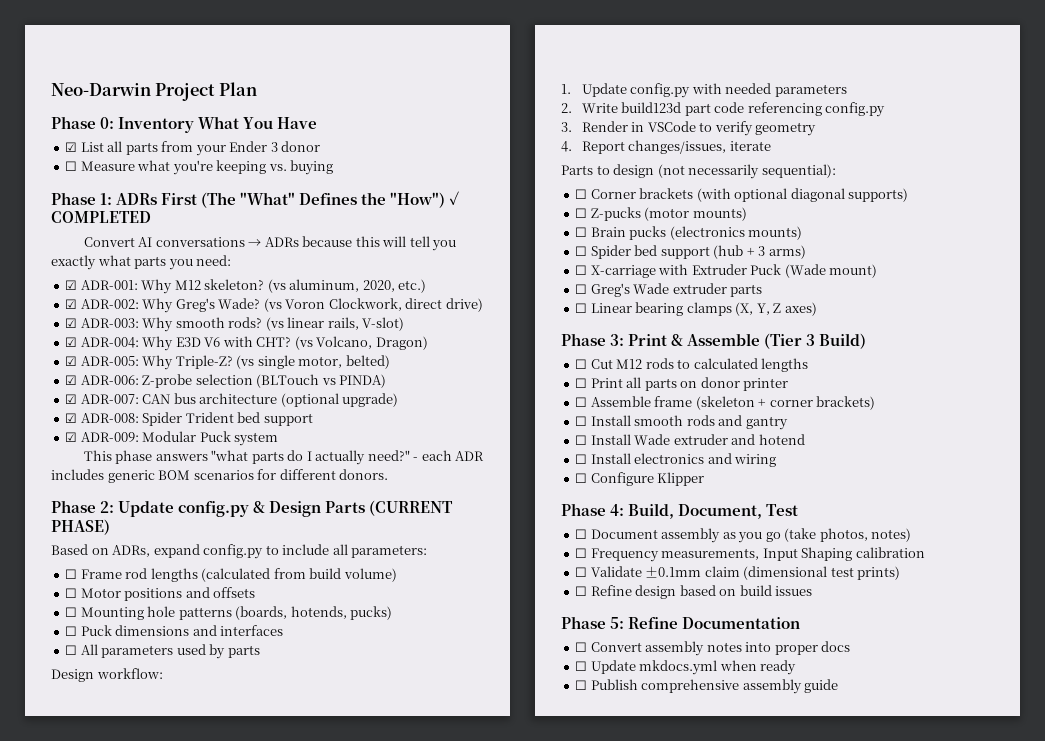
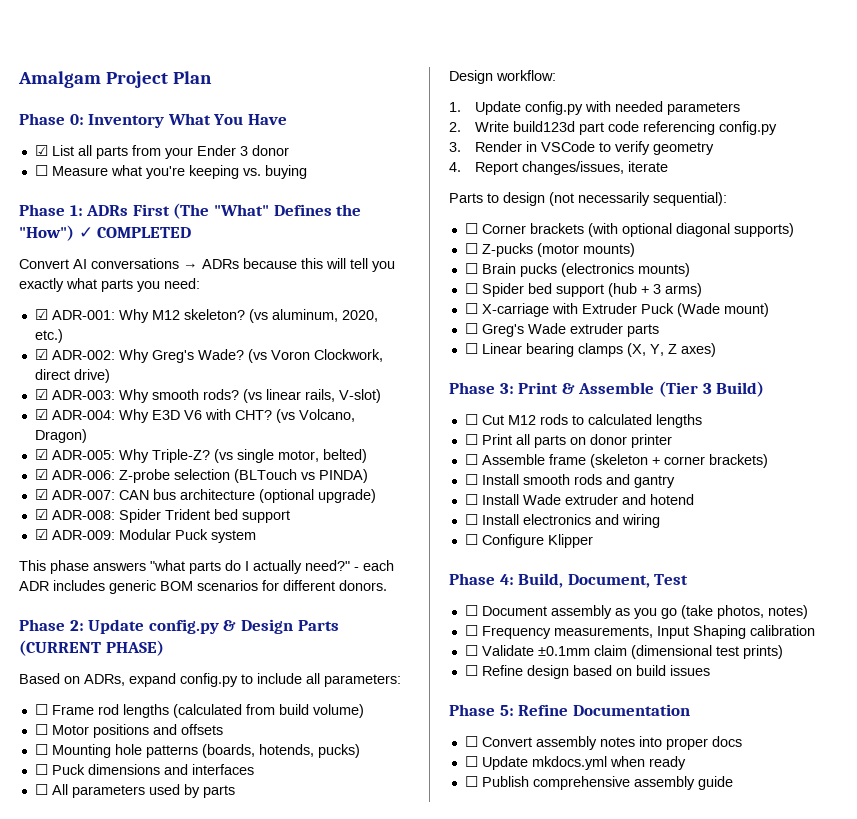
[51,83,151,96] Neo-Darwin -> [18,71,101,88] Amalgam

